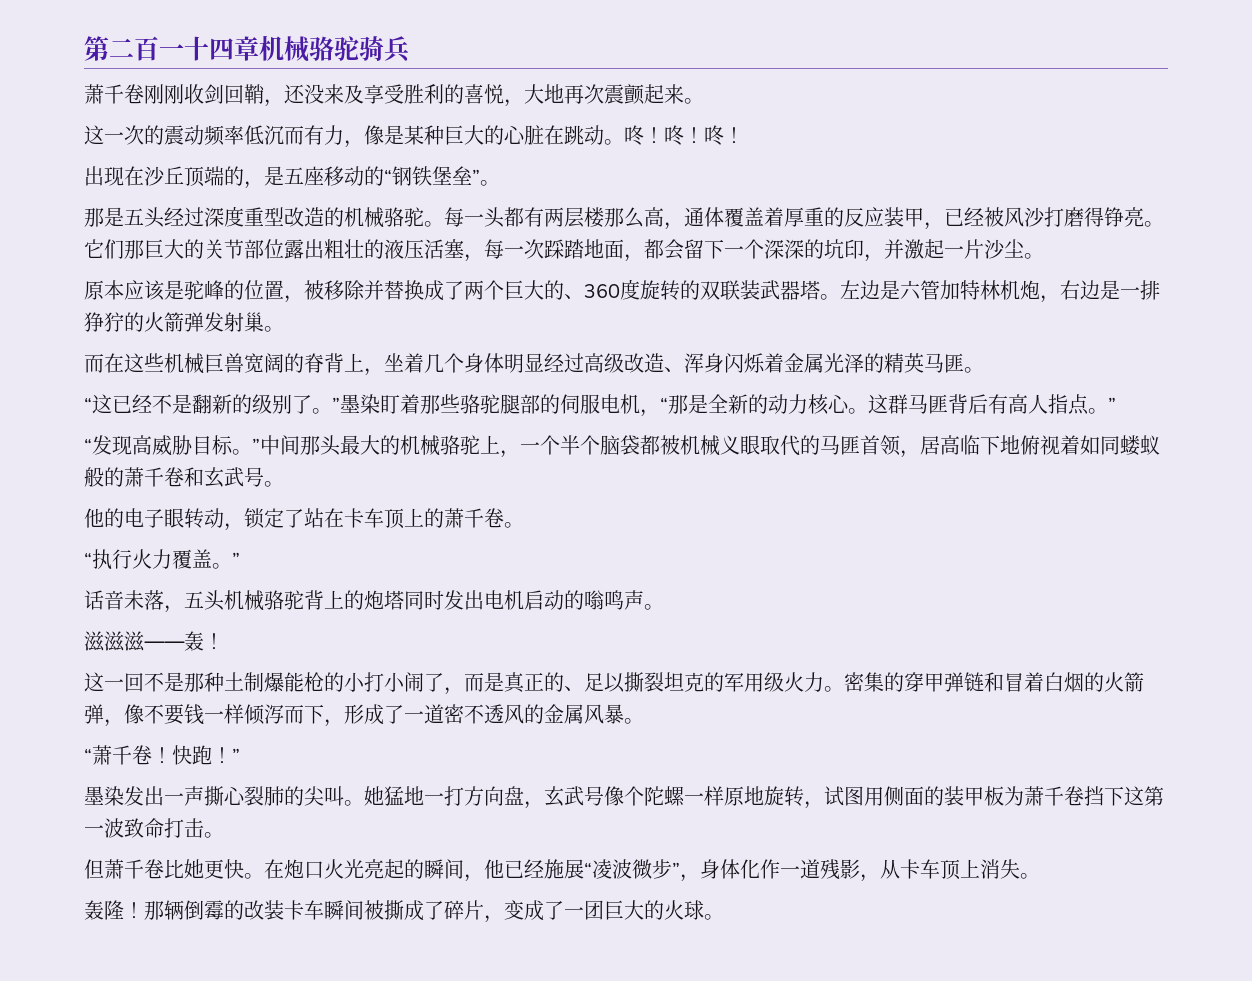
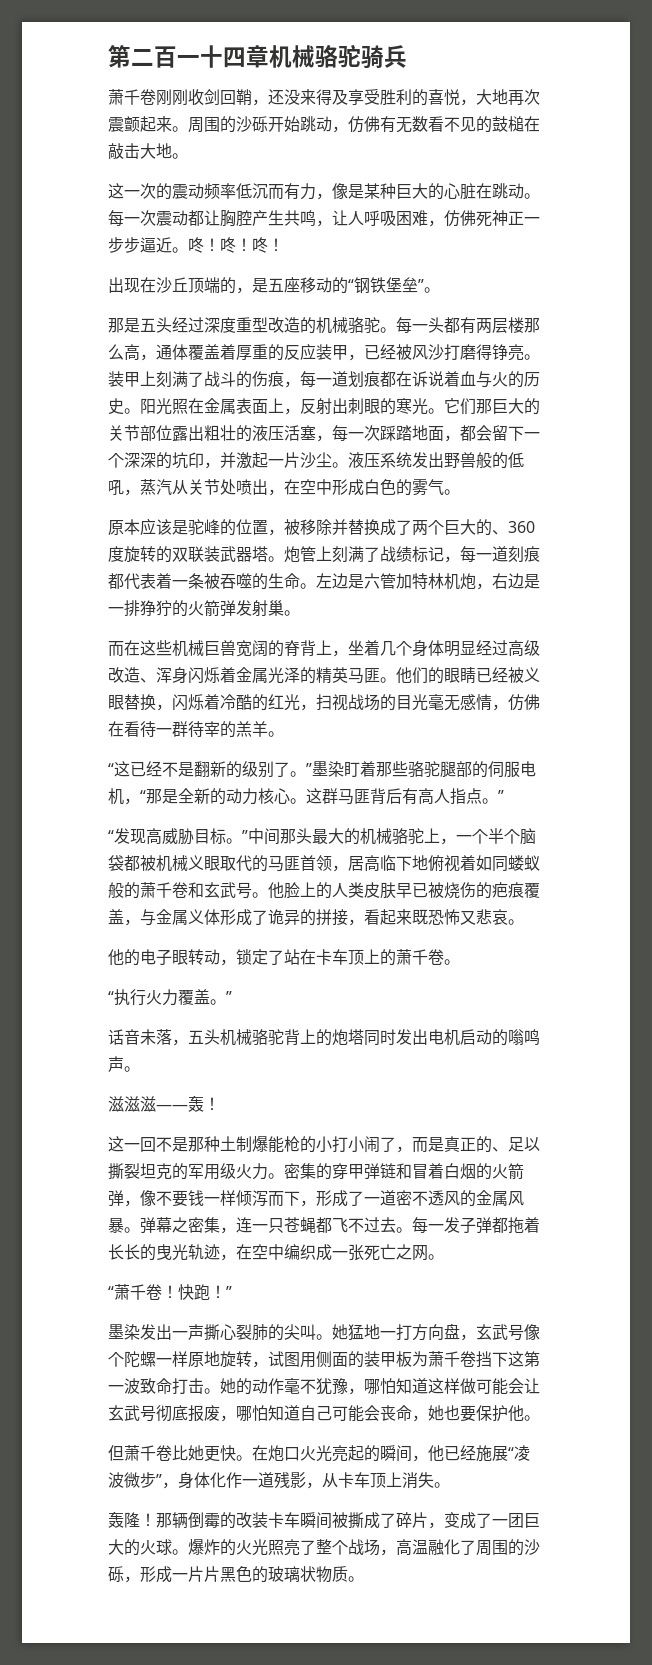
(344, 94) none -> [316,89,332,105] 得
(704, 101) none -> [188,116,540,133] [108,143,188,159] 周围的沙砾开始跳动，仿佛有无数看不见的鼓槌在敲击大地。
(624, 142) none -> [108,210,540,227] [108,237,188,253] 每一次震动都让胸腔产生共鸣，让人呼吸困难，仿佛死神正一步步逼近。
(1164, 224) none -> [108,371,540,388] [108,398,444,415] 装甲上刻满了战斗的伤痕，每一道划痕都在诉说着血与火的历史。阳光照在金属表面上，反射出刺眼的寒光。
(1044, 256) none -> [348,452,524,469] [108,479,460,496] 液压系统发出野兽般的低吼，蒸汽从关节处喷出，在空中形成白色的雾气。
(840, 297) none -> [284,546,540,563] [108,573,316,590] 炮管上刻满了战绩标记，每一道刻痕都代表着一条被吞噬的生命。
(984, 370) none -> [396,667,540,684] [108,694,540,711] [108,721,284,738] 他们的眼睛已经被义眼替换，闪烁着冷酷的红光，扫视战场的目光毫无感情，仿佛在看待一群待宰的羔羊。
(284, 484) none -> [268,882,540,899] [108,909,524,926] 他脸上的人类皮肤早已被烧伤的疤痕覆盖，与金属义体形成了诡异的拼接，看起来既恐怖又悲哀。
(644, 721) none -> [140,1217,540,1234] [108,1244,444,1261] 弹幕之密集，连一只苍蝇都飞不过去。每一发子弹都拖着长长的曳光轨迹，在空中编织成一张死亡之网。
(224, 835) none -> [220,1378,540,1395] [108,1405,540,1422] 她的动作毫不犹豫，哪怕知道这样做可能会让玄武号彻底报废，哪怕知道自己可能会丧命，她也要保护他。
(724, 917) none -> [188,1539,540,1556] [108,1566,364,1583] 爆炸的火光照亮了整个战场，高温融化了周围的沙砾，形成一片片黑色的玻璃状物质。

